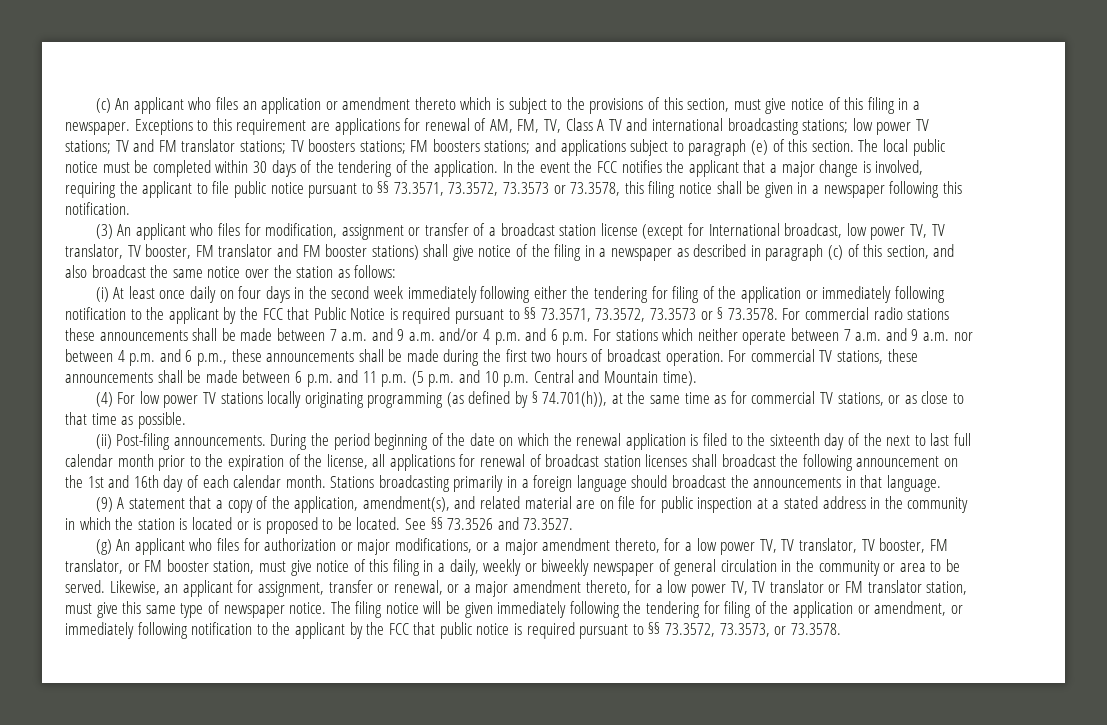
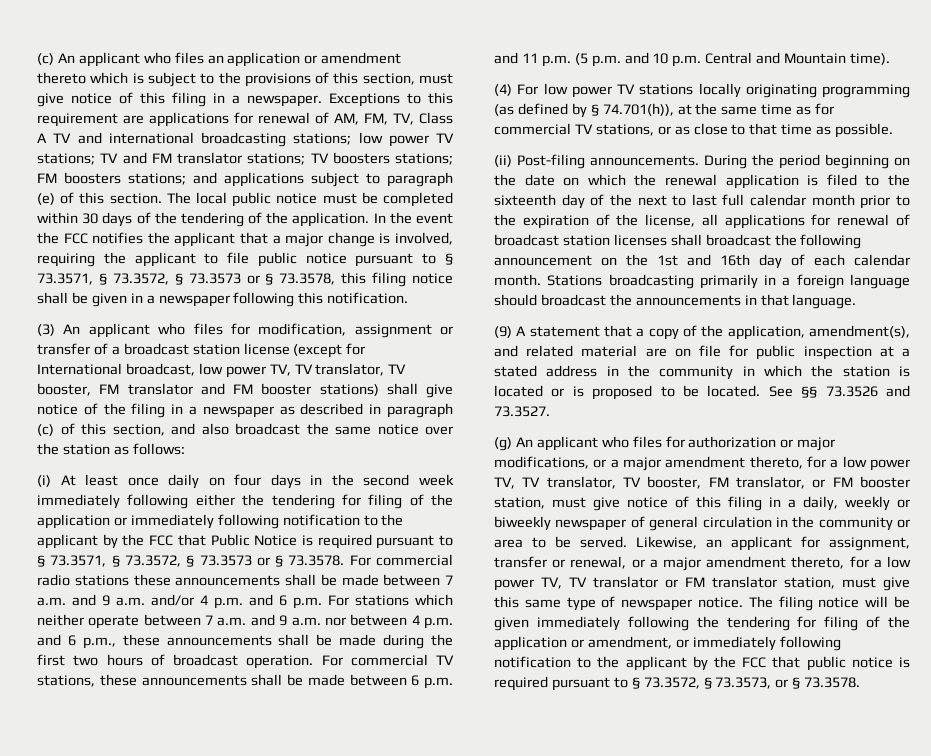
[377,181,566,196] §§ 73.3571, 73.3572, 73.3573 or -> [444,253,453,265] [37,273,274,285] § 73.3571, § 73.3572, § 73.3573 or §
[524,307,646,322] §§ 73.3571, 73.3572, -> [37,555,195,567] § 73.3571, § 73.3572, §
[431,433,444,446] of -> [894,157,910,166] on
[648,622,716,637] §§ 73.3572, -> [631,677,712,689] § 73.3572, §
(787, 630) none -> [792,677,801,689] §

